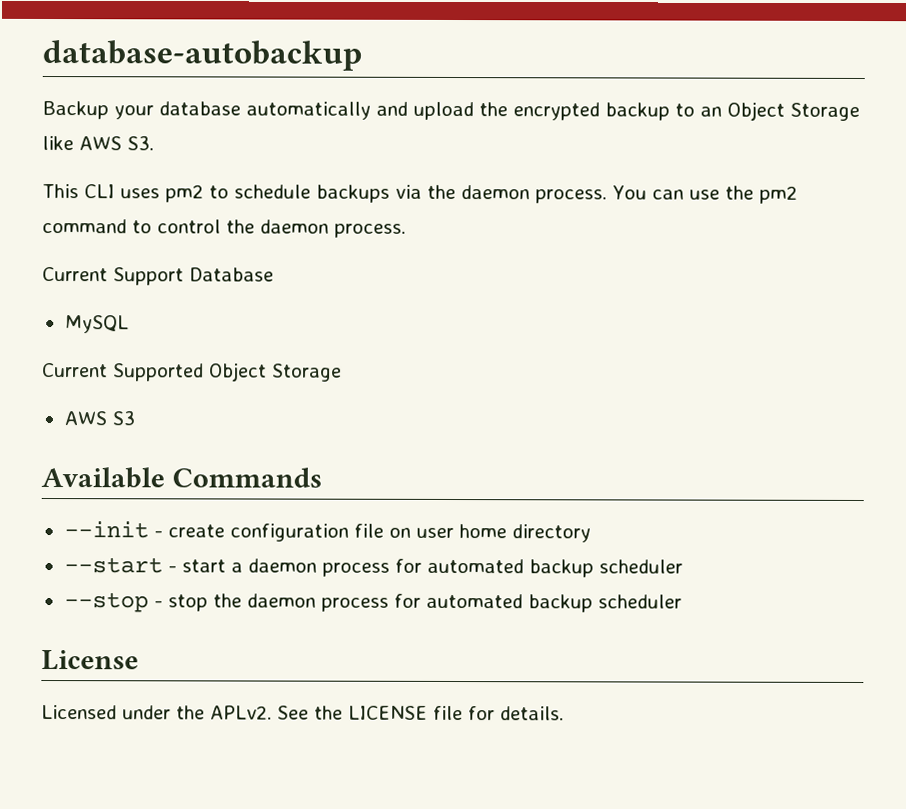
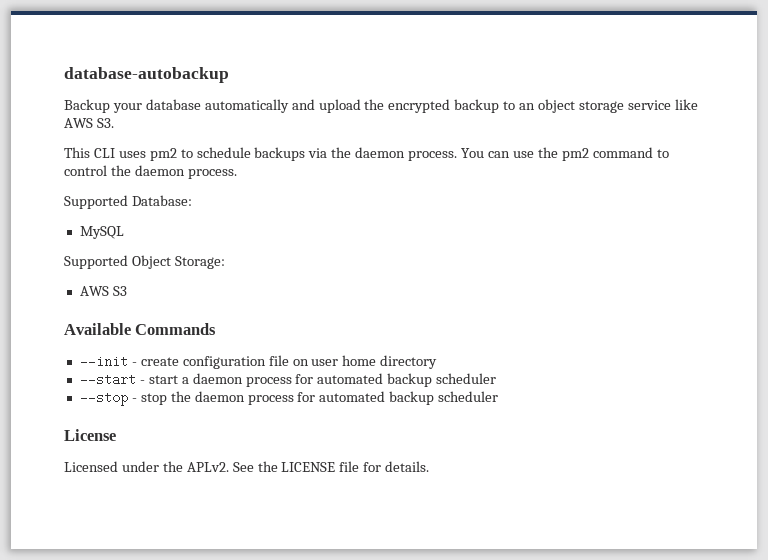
[727,101,860,121] Object Storage -> [538,99,671,113] object storage service
[42,266,274,286] Current Support Database -> [64,195,192,209] Supported Database:
[42,362,108,378] Current -> (124, 232) none
[272,363,342,382] Storage -> [174,256,225,269] Storage:

